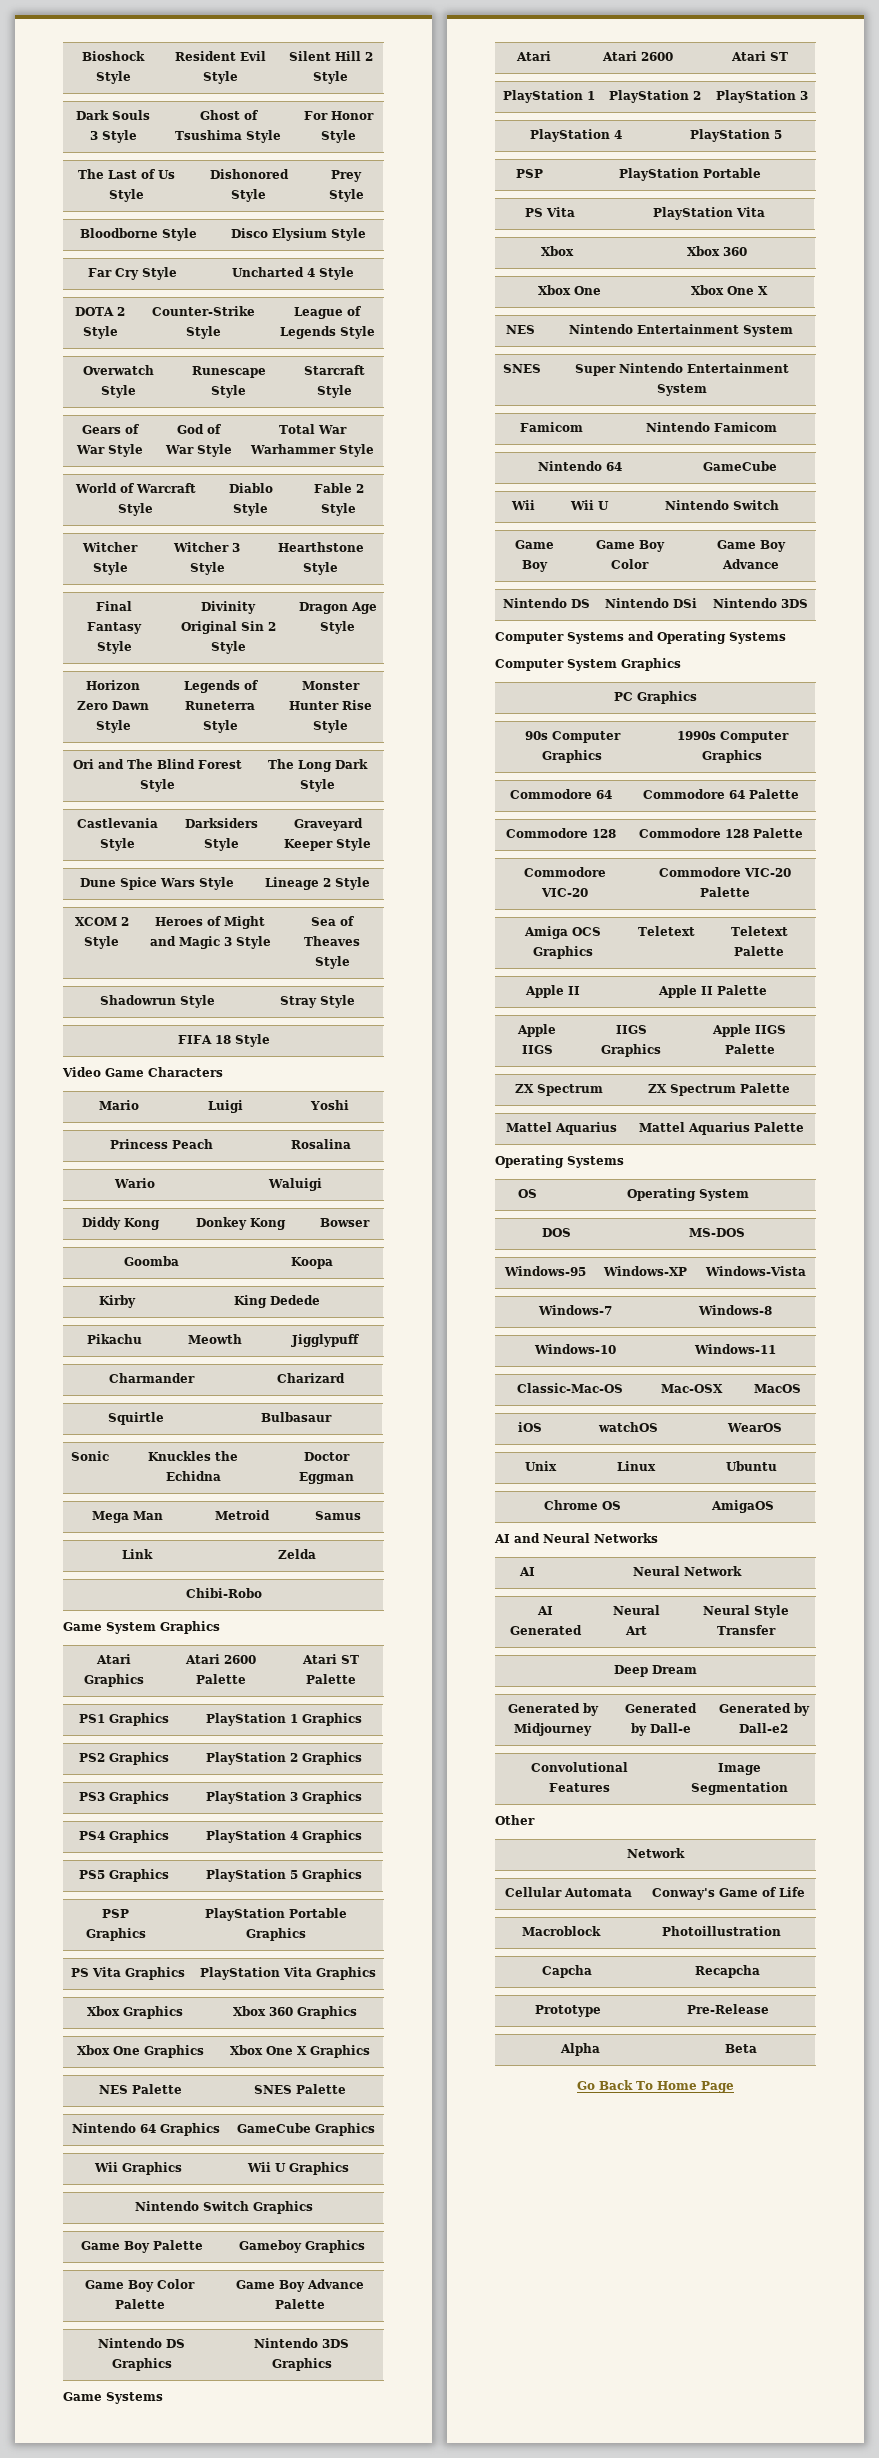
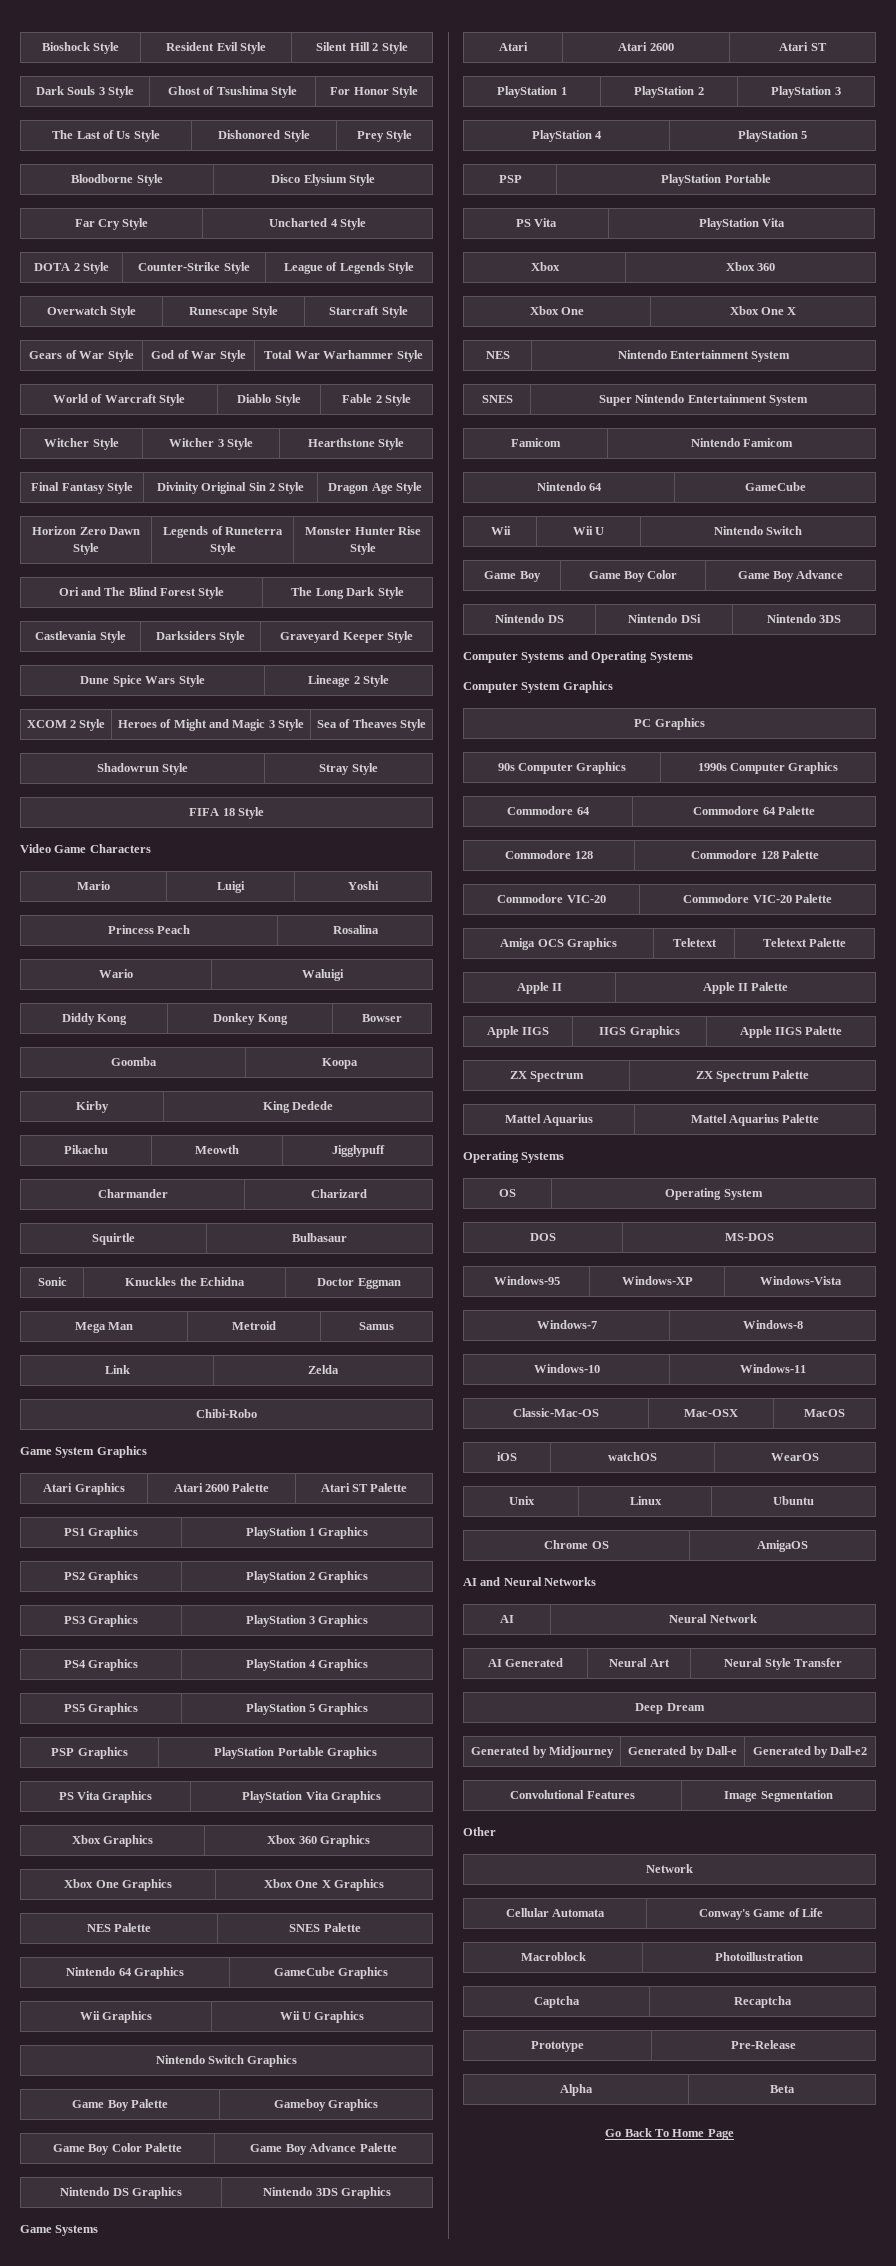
[542,1965,592,1978] [694,1965,760,1978] Capcha | Recapcha -> [534,1996,580,2008] [734,1996,792,2008] Captcha | Recaptcha

